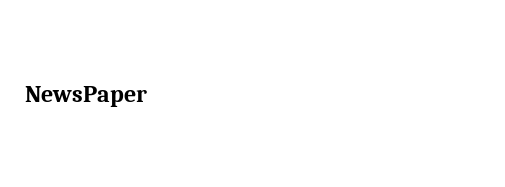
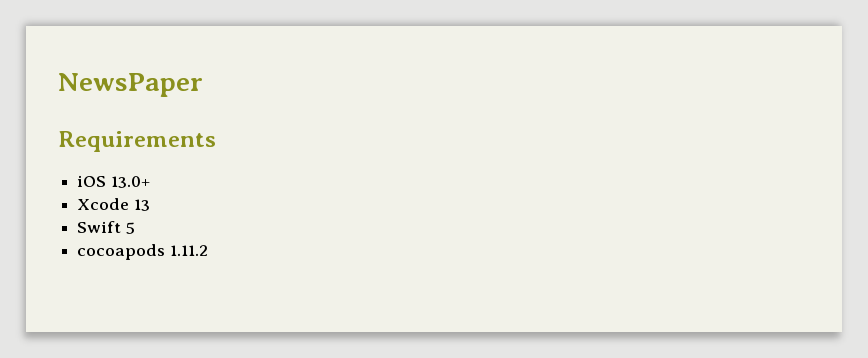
(147, 96) none -> [58,131,216,152] [77,175,150,188] [77,198,150,211] [77,221,135,234] [77,244,208,260] // Requirements // iOS 13.0+ // Xcode 13 // Swift 5 // cocoapods 1.11.2

